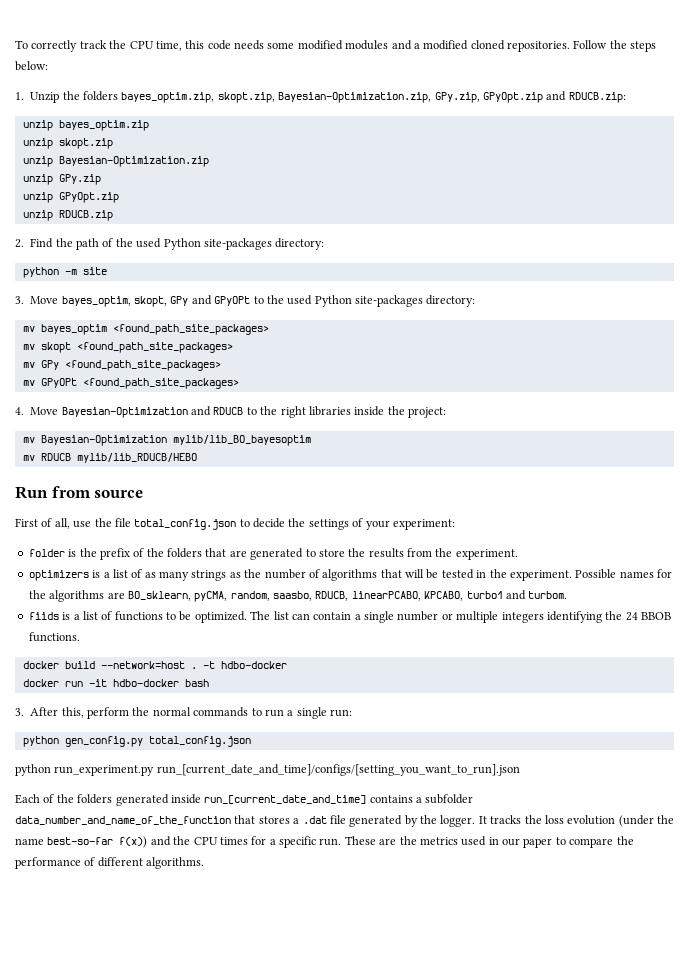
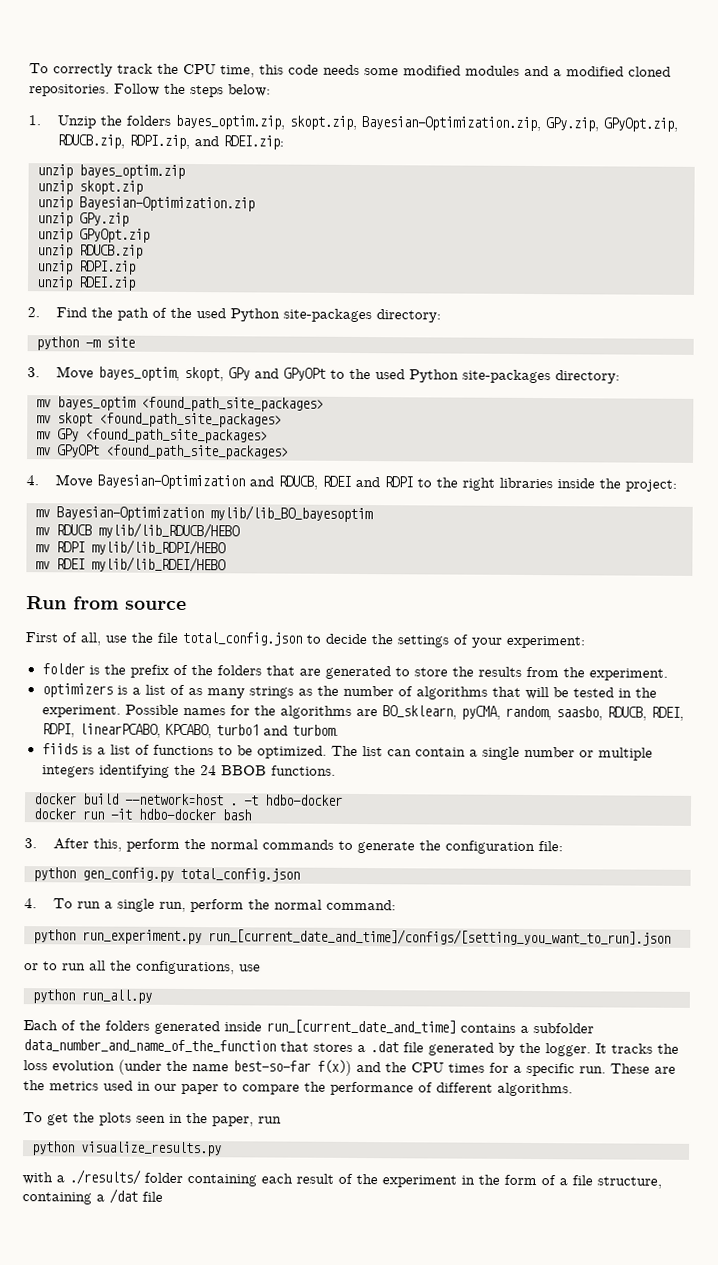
[482,91,626,103] GPyOpt.zip and RDUCB.zip: -> [603,117,679,132] [57,134,285,150] GPyOpt.zip, RDUCB.zip, RDPI.zip, and RDEI.zip:
(113, 215) none -> [37,260,136,275] [36,276,136,291] // unzip RDPI.zip // unzip RDEI.zip
[213,407,244,415] RDUCB -> [278,475,414,490] RDUCB, RDEI and RDPI
(197, 458) none -> [35,539,226,556] [35,556,226,573] // mv RDPI mylib/lib_RDPI/HEBO // mv RDEI mylib/lib_RDEI/HEBO
(349, 596) none -> [650,706,684,721] [41,723,75,738] RDEI, RDPI,
[264,707,352,719] run a single run: -> [357,840,564,855] generate the configuration file:
[15,764,520,776] python run_experiment.py run_[current_date_and_time]/configs/[setting_you_want_to_run].json -> [24,898,397,913] [33,928,671,946] [24,960,261,975] [32,989,152,1004] 4. To run a single run, perform the normal command: // python run_experiment.py run_[current_date_and_time]/configs/[setting_you_want_to_run].json // or to run all the configurations, use // python run_all.py
(205, 863) none -> [23,1112,282,1127] [31,1141,222,1157] [22,1169,662,1189] [22,1188,163,1205] // To get the plots seen in the paper, run // python visualize_results.py // with a ./results/ folder containing each result of the experiment in the form of a file structure, containing a /dat file

